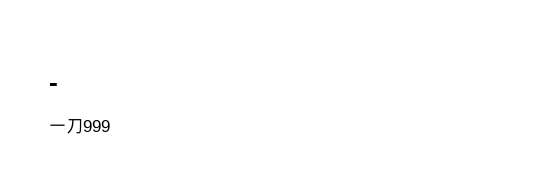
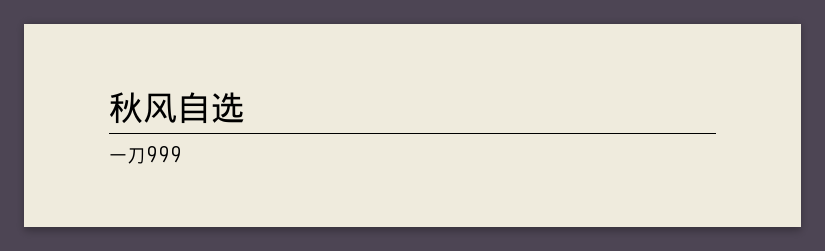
[49,83,58,91] - -> [109,92,245,124] 秋风自选

